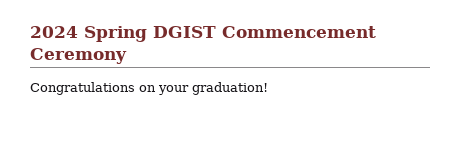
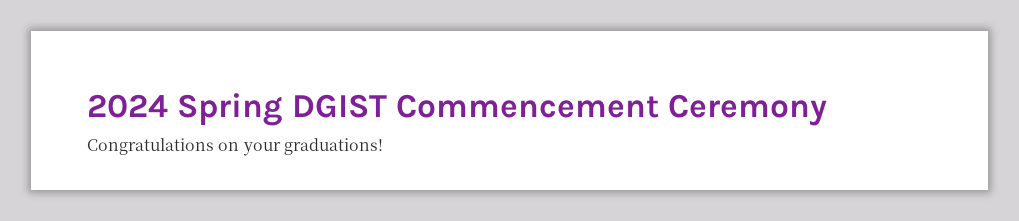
[192,82,268,95] graduation! -> [283,138,383,155] graduations!

